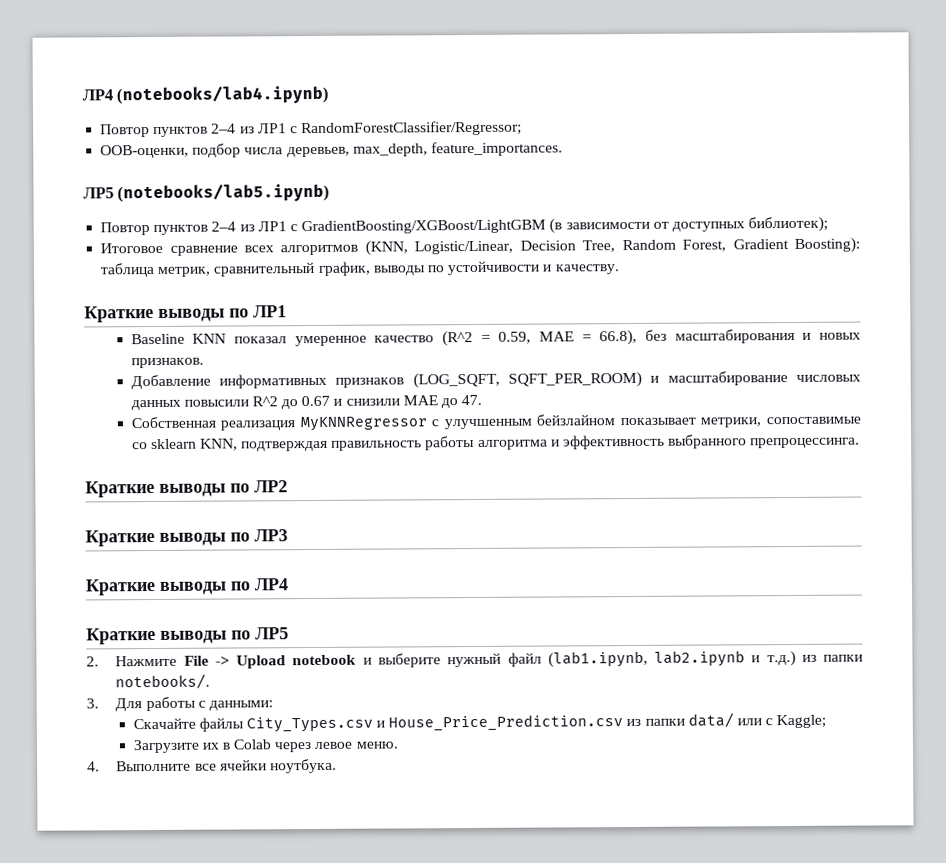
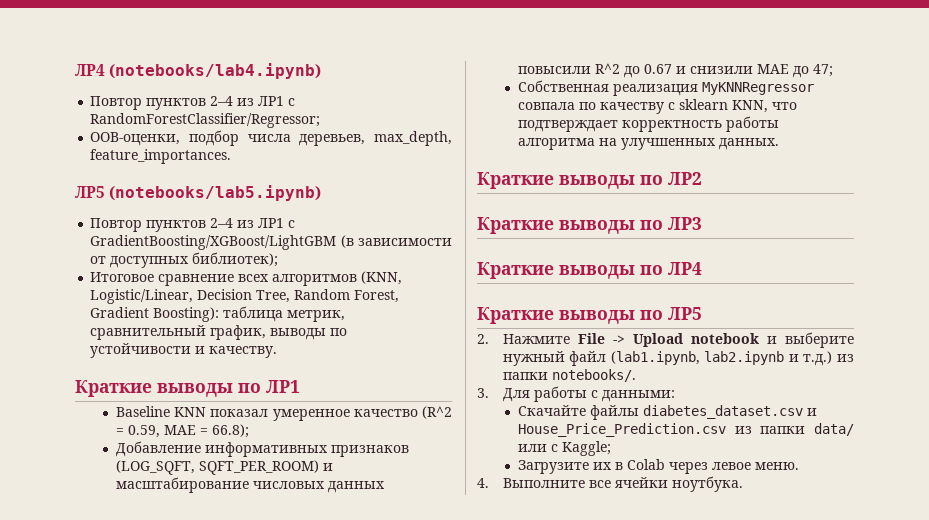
[599,328,861,346] [130,357,204,369] 66.8), без масштабирования и новых признаков. -> [211,424,249,438] 66.8);
[461,394,483,406] 47. -> [812,64,833,77] 47;
[431,414,861,430] [131,434,861,452] с улучшенным бейзлайном показывает метрики, сопоставимые со sklearn KNN, подтверждая правильность работы алгоритма и эффективность выбранного препроцессинга. -> [517,99,797,114] [517,116,779,132] [517,138,779,150] совпала по качеству с sklearn KNN, что подтверждает корректность работы алгоритма на улучшенных данных.
[245,716,373,733] City_Types.csv -> [642,405,803,419] diabetes_dataset.csv

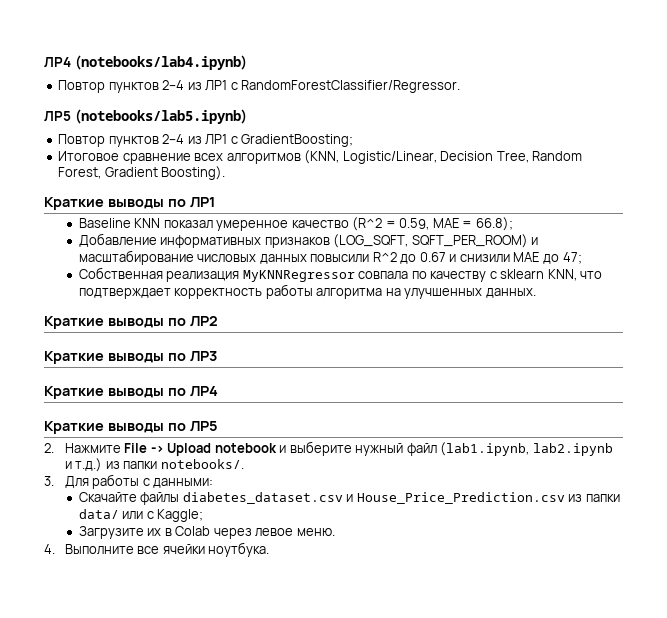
[90,113,321,128] [90,130,452,146] [90,149,232,164] RandomForestClassifier/Regressor; // OOB-оценки, подбор числа деревьев, max_depth, feature_importances. -> [241,80,461,93] RandomForestClassifier/Regressor.
[90,235,452,250] [90,252,279,268] GradientBoosting/XGBoost/LightGBM (в зависимости от доступных библиотек); -> [241,134,354,147] GradientBoosting;
[153,306,346,322] [90,325,348,340] [90,343,278,358] Boosting): таблица метрик, сравнительный график, выводы по устойчивости и качеству. -> [161,166,226,180] Boosting).

